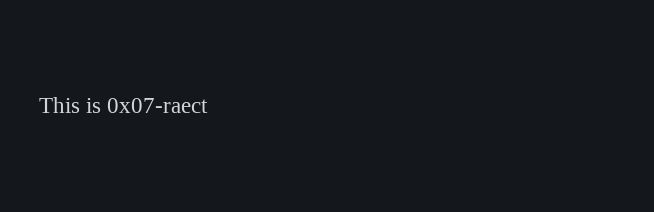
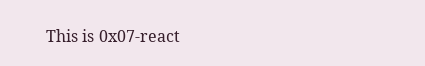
[107,98,209,113] 0x07-raect -> [98,30,180,42] 0x07-react

